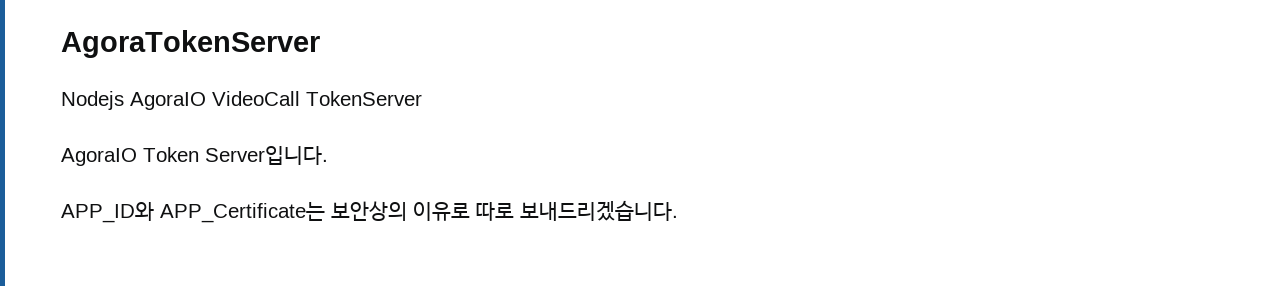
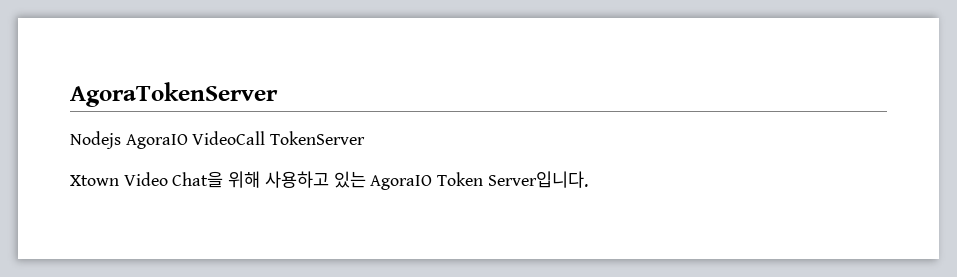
[61,146,328,166] [61,200,678,223] AgoraIO Token Server입니다. // APP_ID와 APP_Certificate는 보안상의 이유로 따로 보내드리겠습니다. -> [70,171,588,190] Xtown Video Chat을 위해 사용하고 있는 AgoraIO Token Server입니다.

